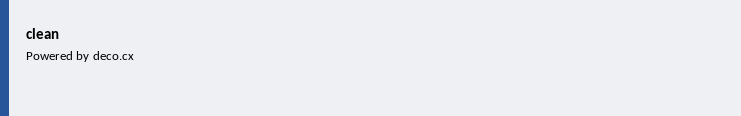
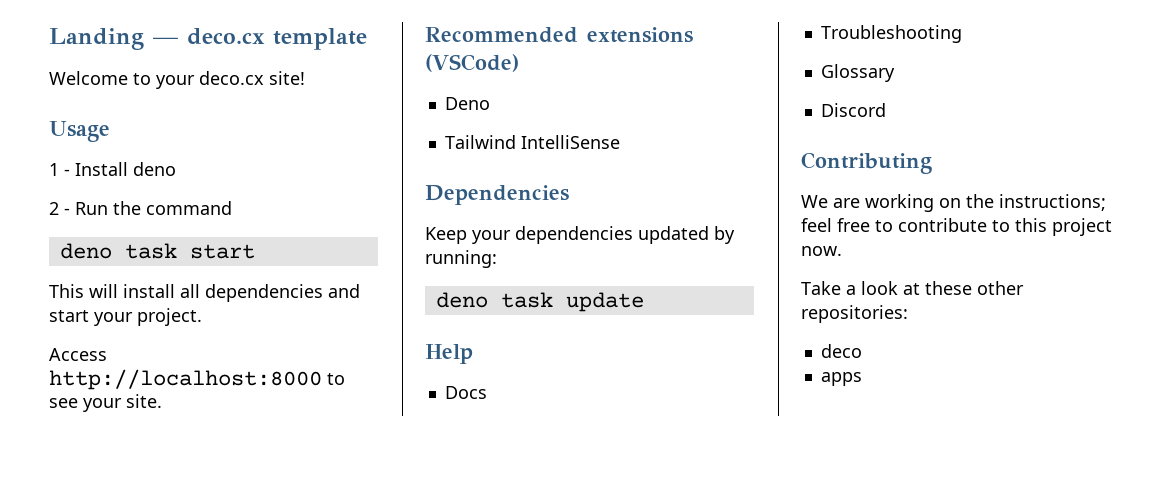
[26,28,59,39] [26,51,134,62] clean // Powered by deco.cx -> [49,28,367,50] [49,71,305,89] [49,121,110,142] [49,162,176,176] [49,201,232,215] [59,243,255,259] [49,284,360,302] [49,308,202,326] [49,348,107,361] [49,369,345,390] [49,394,162,412] [425,27,693,43] [425,54,519,72] [444,97,490,110] [444,135,620,149] [425,185,569,205] [425,226,735,244] [425,250,497,268] [435,292,644,312] [425,344,473,364] [444,386,487,399] [820,25,962,43] [820,64,895,82] [820,103,886,117] [801,152,932,174] [801,194,1106,212] [801,218,1112,236] [801,246,842,256] [801,281,1024,295] [801,305,908,323] [820,344,862,358] [820,372,862,386] Landing — deco.cx template // Welcome to your deco.cx site! // Usage // 1 - Install deno // 2 - Run the command // deno task start // This will install all dependencies and start your project. // Access http://localhost:8000 to see your site. // Recommended extensions (VSCode) // Deno // Tailwind IntelliSense // Dependencies // Keep your dependencies updated by running: // deno task update // Help // Docs // Troubleshooting // Glossary // Discord // Contributing // We are working on the instructions; feel free to contribute to this project now. // Take a look at these other repositories: // deco // apps

